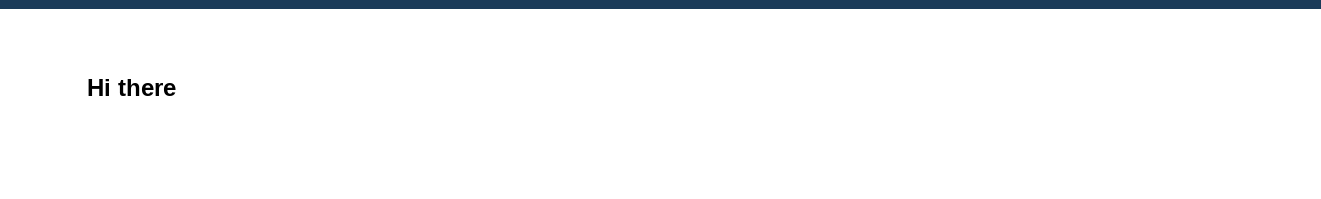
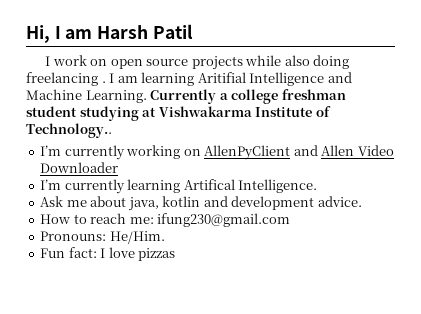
[87,79,176,96] Hi there -> [26,24,193,43] [45,55,350,70] [26,72,352,86] [26,89,346,104] [26,106,331,121] [26,123,112,138] [40,145,394,160] [40,162,119,173] [40,179,318,194] [40,196,362,211] [40,213,291,227] [40,231,165,244] [40,247,176,261] Hi, I am Harsh Patil // I work on open source projects while also doing freelancing . I am learning Aritifial Intelligence and Machine Learning. Currently a college freshman student studying at Vishwakarma Institute of Technology.. // I’m currently working on AllenPyClient and Allen Video Downloader // I’m currently learning Artifical Intelligence. // Ask me about java, kotlin and development advice. // How to reach me: ifung230@gmail.com // Pronouns: He/Him. // Fun fact: I love pizzas

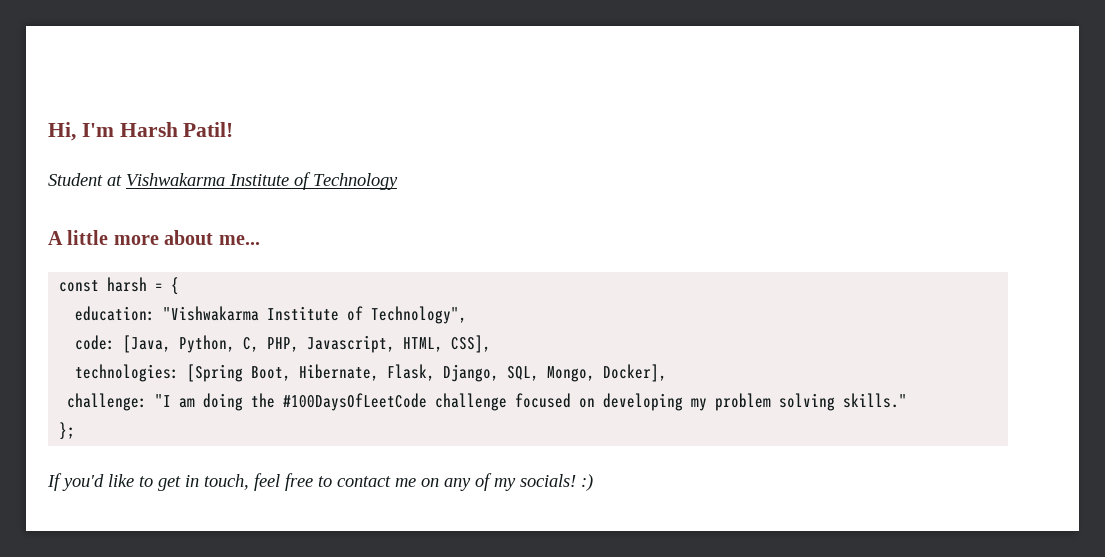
[54,24,193,39] [45,55,350,70] [26,72,352,86] [26,89,346,104] [26,106,331,121] [26,123,112,138] [40,145,394,160] [40,162,119,173] [40,179,318,194] [40,196,362,211] [40,213,291,227] [40,231,165,244] [40,247,176,261] I am Harsh Patil // I work on open source projects while also doing freelancing . I am learning Aritifial Intelligence and Machine Learning. Currently a college freshman student studying at Vishwakarma Institute of Technology.. // I’m currently working on AllenPyClient and Allen Video Downloader // I’m currently learning Artifical Intelligence. // Ask me about java, kotlin and development advice. // How to reach me: ifung230@gmail.com // Pronouns: He/Him. // Fun fact: I love pizzas -> [81,122,234,137] [48,172,398,190] [48,230,260,245] [59,277,180,295] [75,306,468,324] [75,335,492,353] [75,364,668,382] [67,393,908,411] [59,422,76,440] [47,473,593,491] I'm Harsh Patil! // Student at Vishwakarma Institute of Technology // A little more about me... // const harsh = { // education: "Vishwakarma Institute of Technology", // code: [Java, Python, C, PHP, Javascript, HTML, CSS], // technologies: [Spring Boot, Hibernate, Flask, Django, SQL, Mongo, Docker], // challenge: "I am doing the #100DaysOfLeetCode challenge focused on developing my problem solving skills." // }; // If you'd like to get in touch, feel free to contact me on any of my socials! :)

